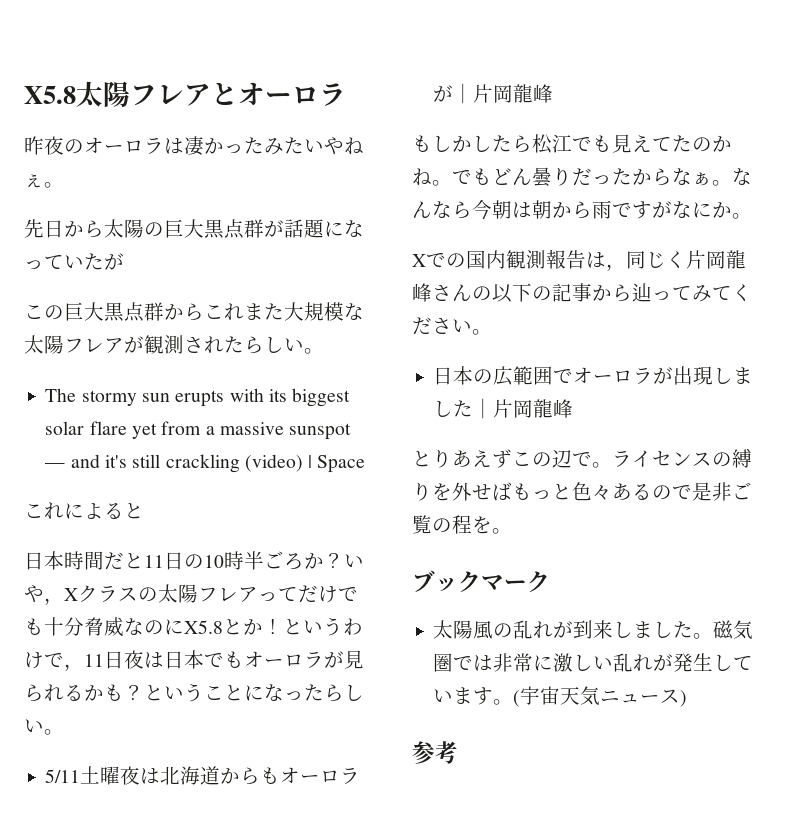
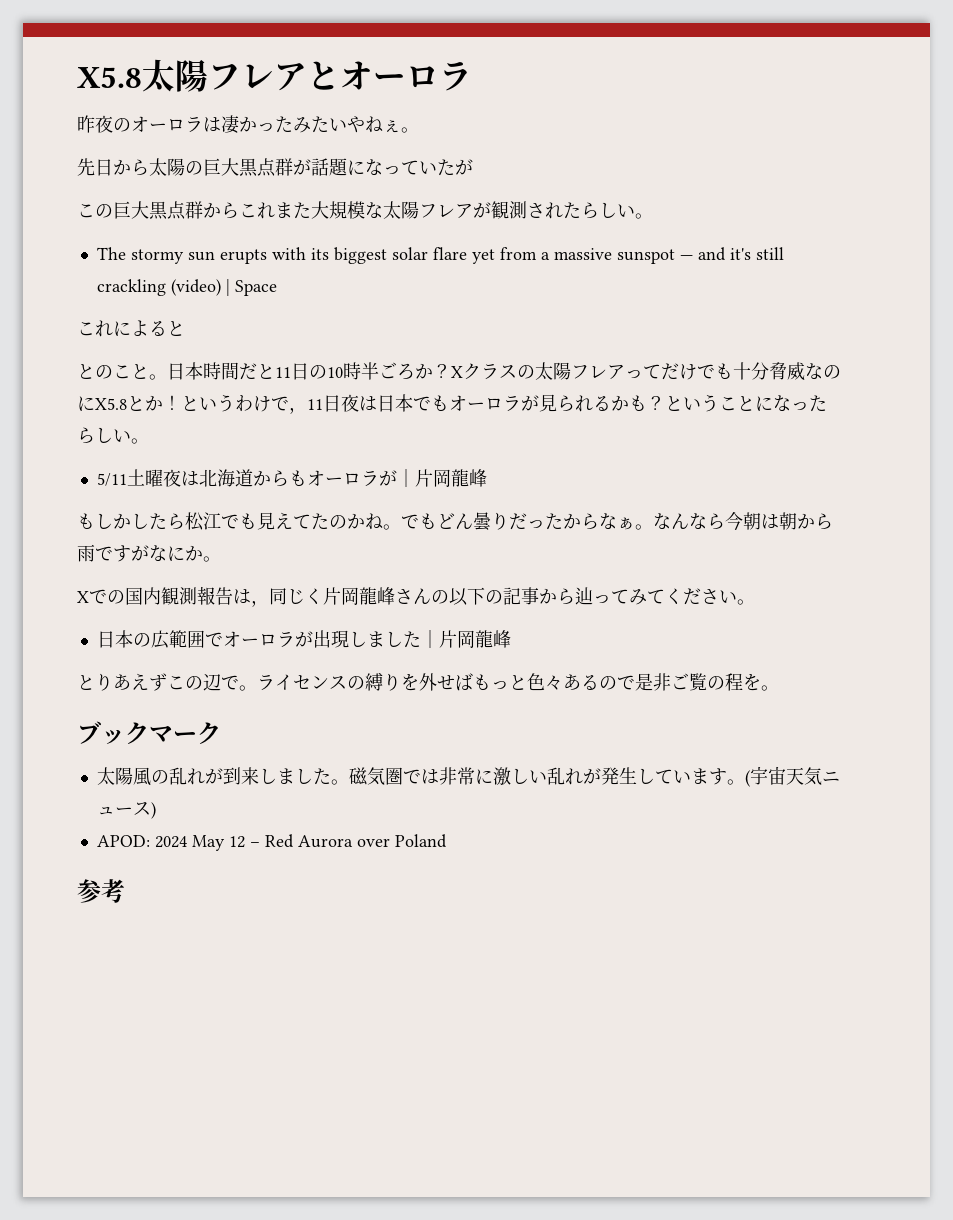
(144, 511) none -> [77,364,167,380] とのこと。
[344,554,364,568] [24,585,64,605] いや， -> (451, 371) none
(688, 698) none -> [96,834,447,851] // APOD: 2024 May 12 – Red Aurora over Poland

